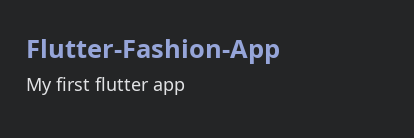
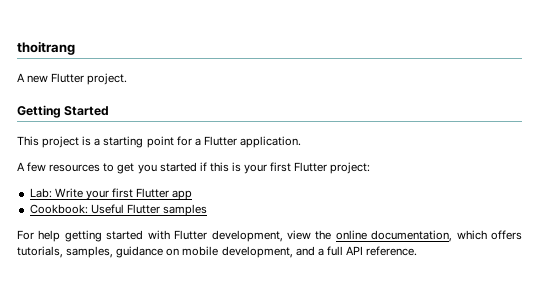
[26,39,280,64] [26,77,185,95] Flutter-Fashion-App // My first flutter app -> [17,41,75,55] [17,73,128,85] [17,105,110,118] [17,136,301,148] [17,162,371,174] [29,188,193,200] [29,204,207,216] [17,230,523,242] [17,246,418,258] thoitrang // A new Flutter project. // Getting Started // This project is a starting point for a Flutter application. // A few resources to get you started if this is your first Flutter project: // Lab: Write your first Flutter app // Cookbook: Useful Flutter samples // For help getting started with Flutter development, view the online documentation, which offers tutorials, samples, guidance on mobile development, and a full API reference.

